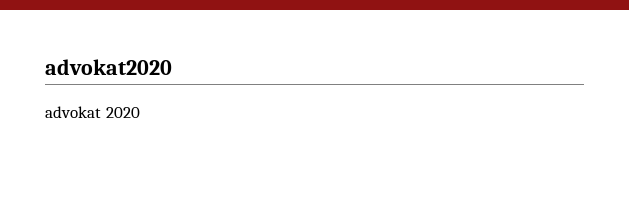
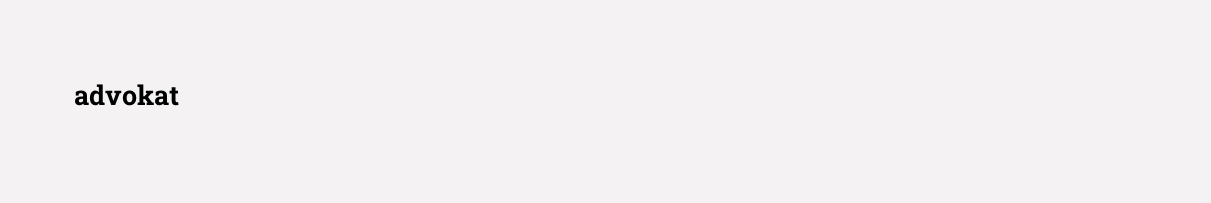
[45,59,172,75] [45,106,140,118] advokat2020 // advokat 2020 -> [74,84,179,106] advokat

